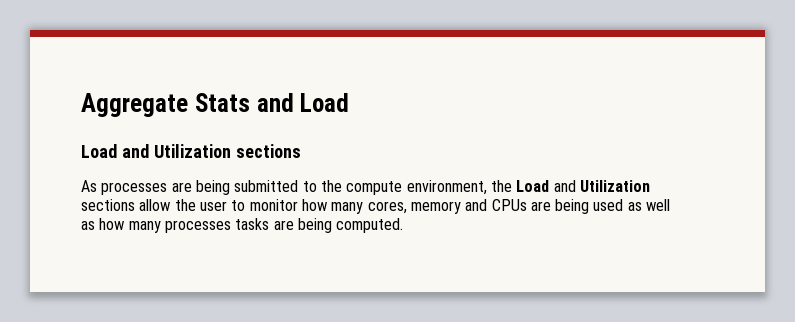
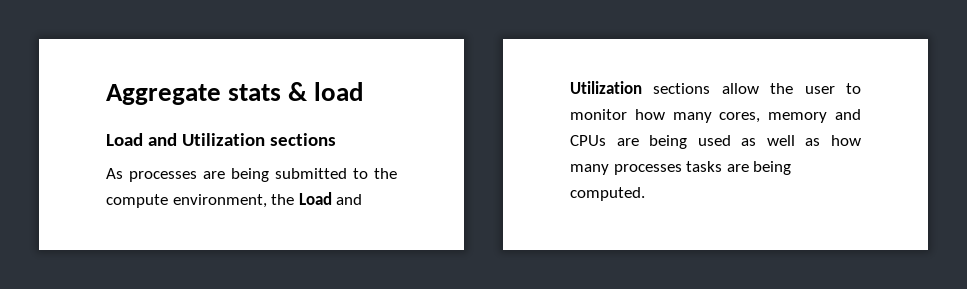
[194,93,350,112] Stats and Load -> [228,82,364,101] stats & load

